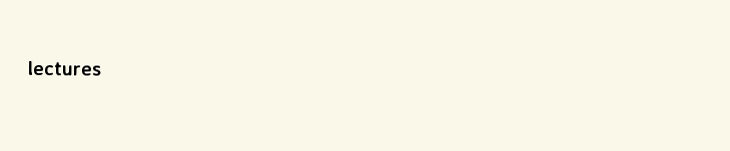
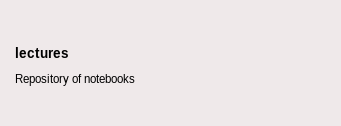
(102, 68) none -> [15,74,136,86] // Repository of notebooks

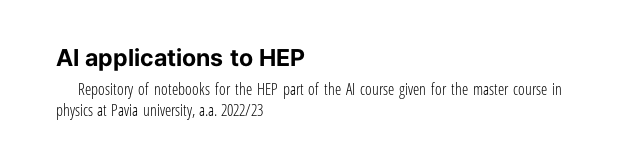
[15,47,69,58] lectures -> [56,48,306,71] AI applications to HEP
(136, 78) none -> [214,82,562,99] [56,103,263,120] for the HEP part of the AI course given for the master course in physics at Pavia university, a.a. 2022/23

